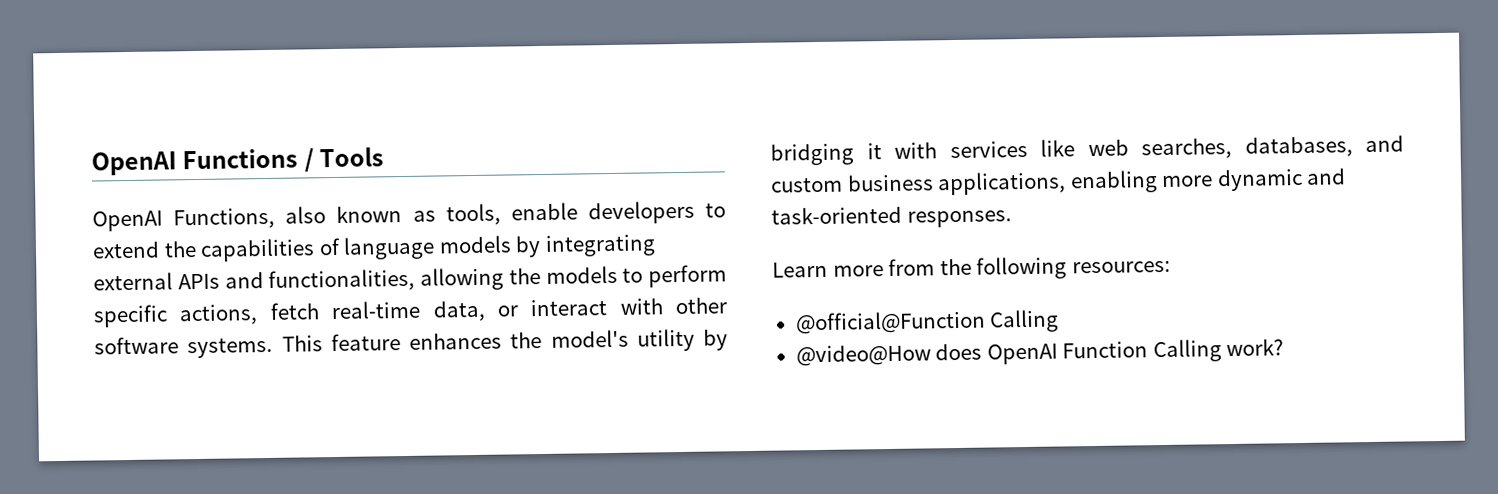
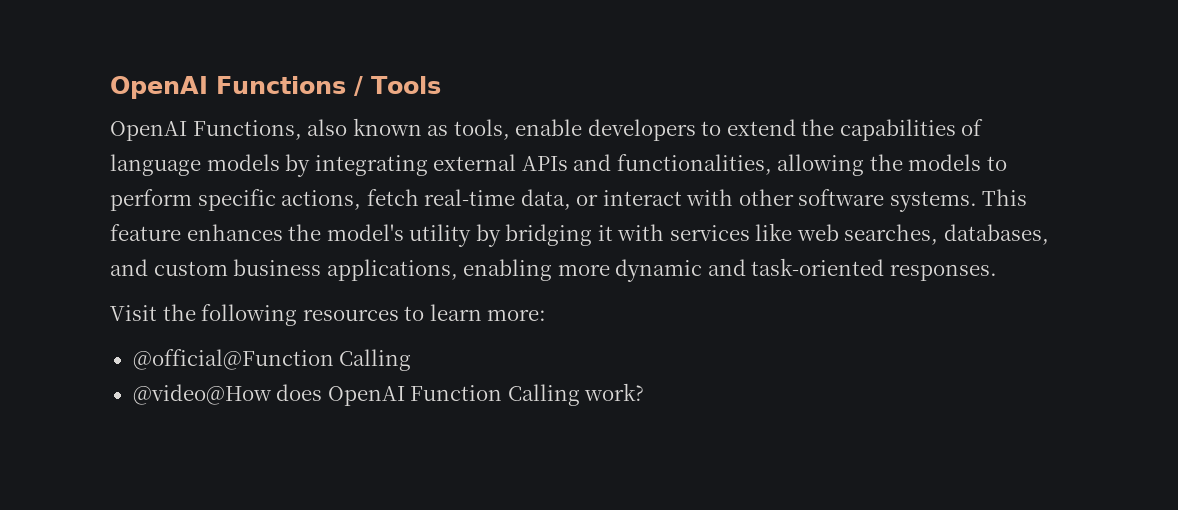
[772,256,1171,280] Learn more from the following resources: -> [110,304,547,326] Visit the following resources to learn more:

